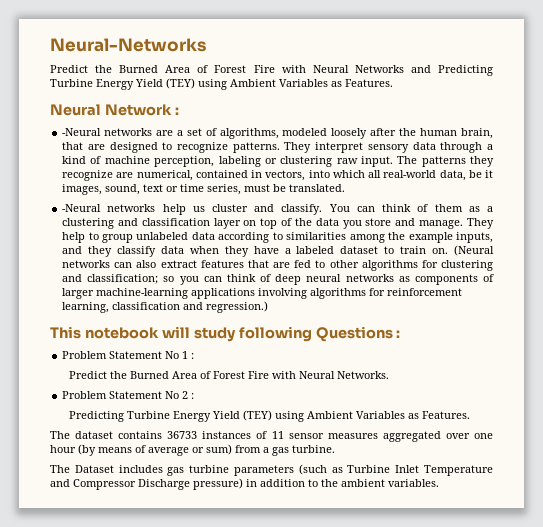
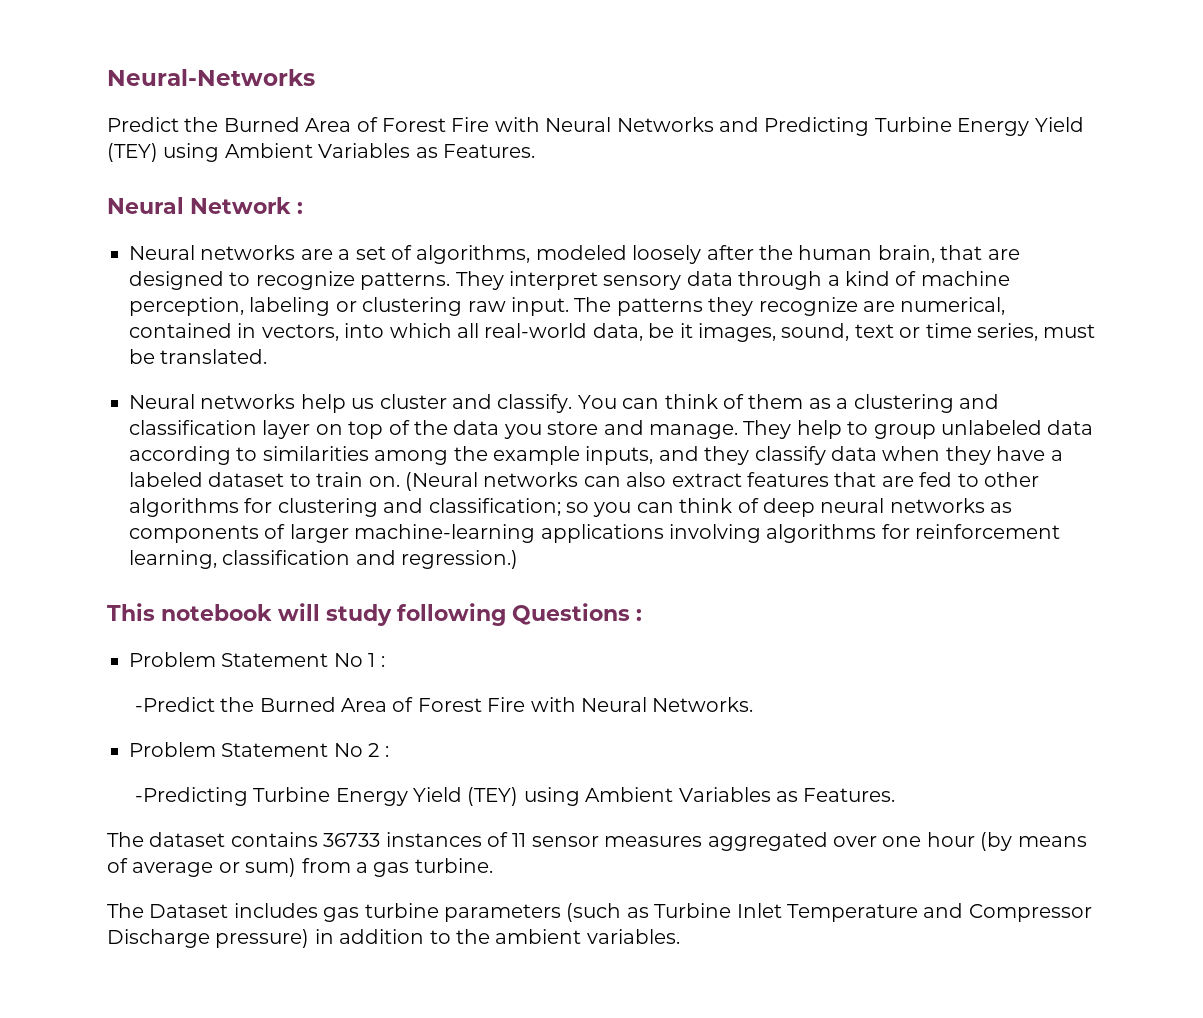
[62,128,102,136] -Neural -> [129,245,195,260] Neural
[62,204,102,212] -Neural -> [129,394,195,409] Neural
[69,371,108,379] Predict -> [134,697,215,712] -Predict
[69,411,125,422] Predicting -> [134,787,248,806] -Predicting

